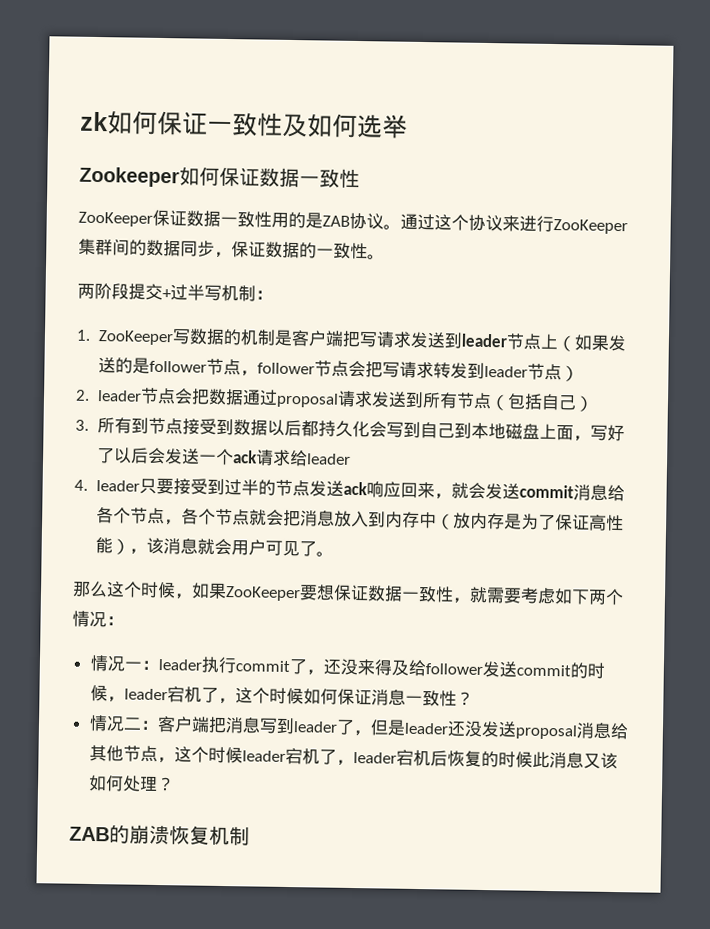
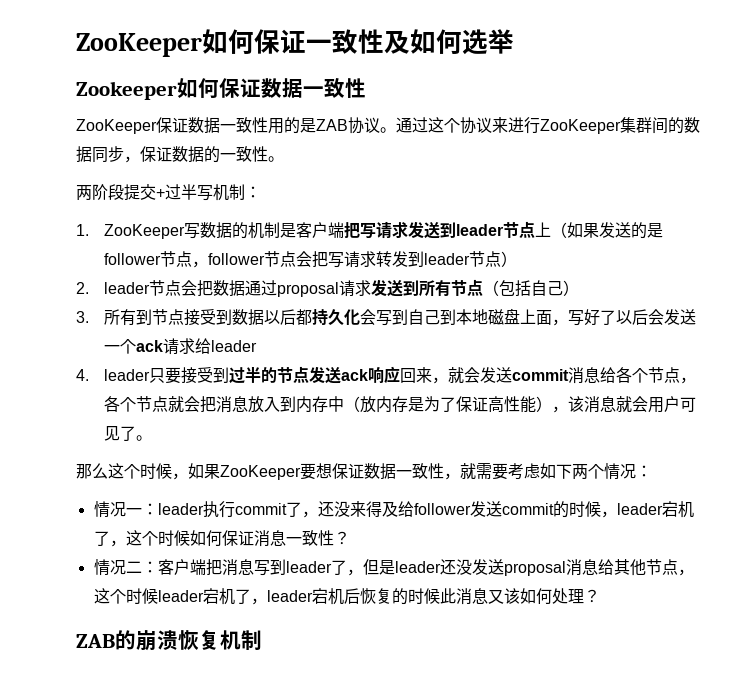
[80,111,108,132] zk -> [76,33,202,57] ZooKeeper

